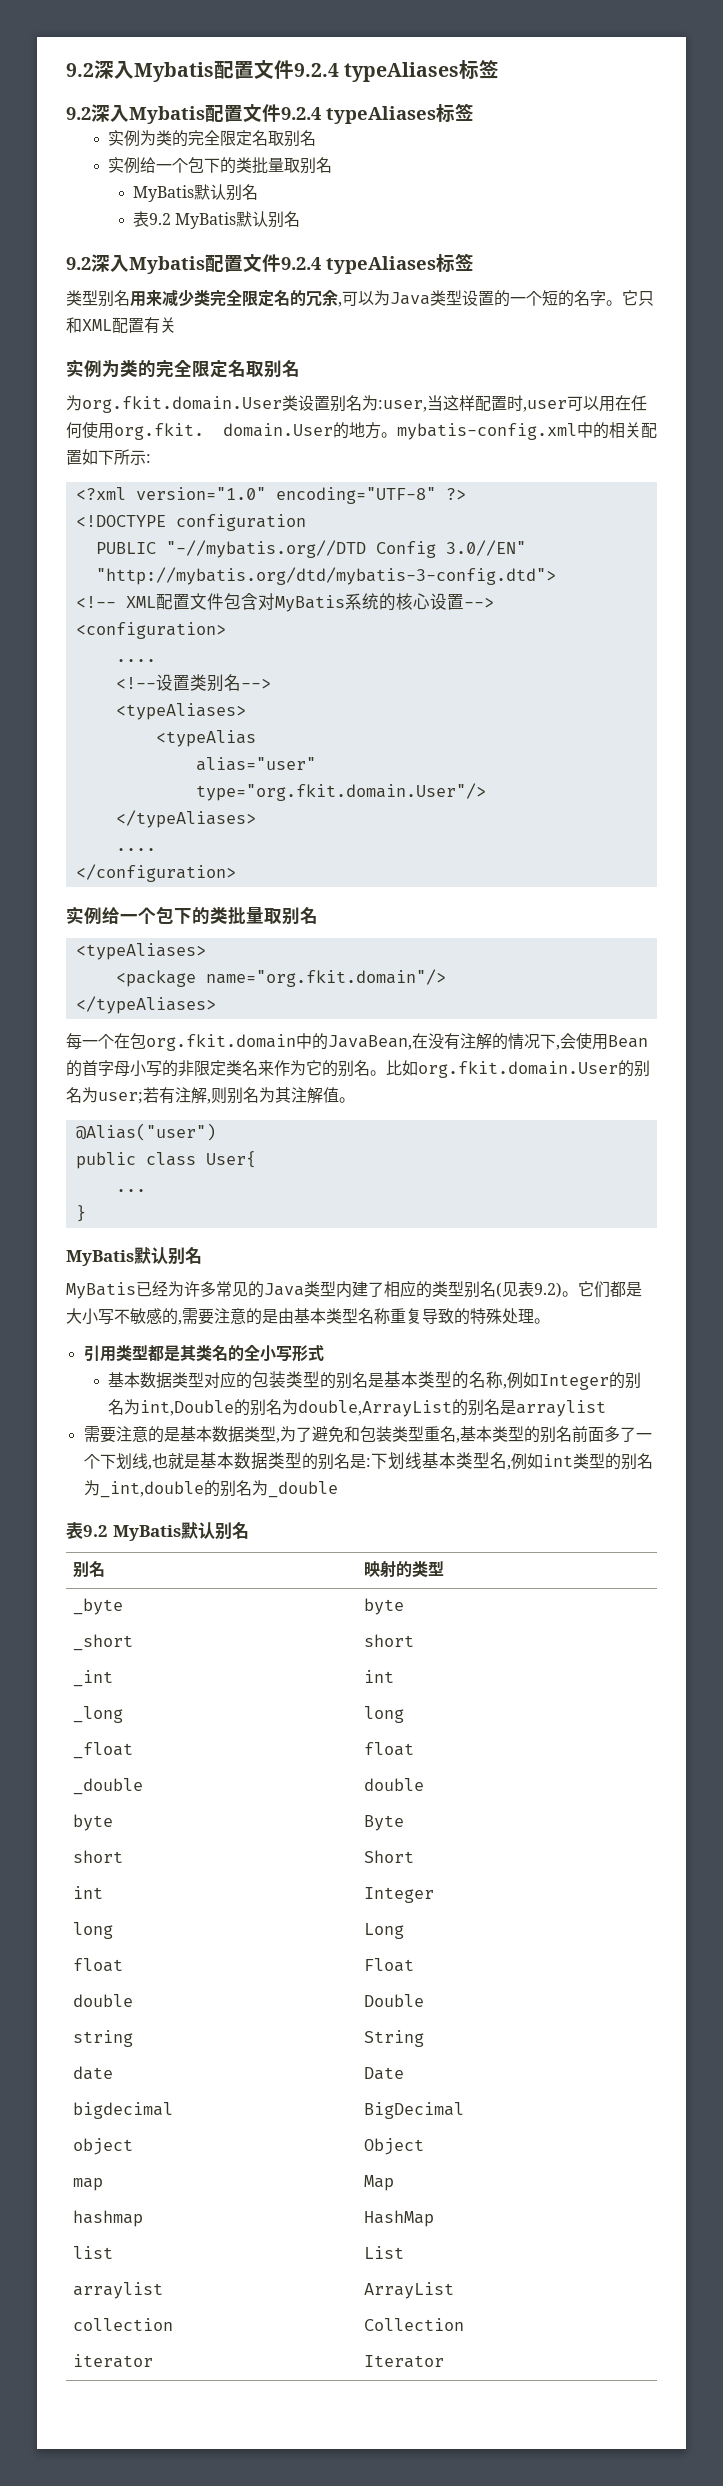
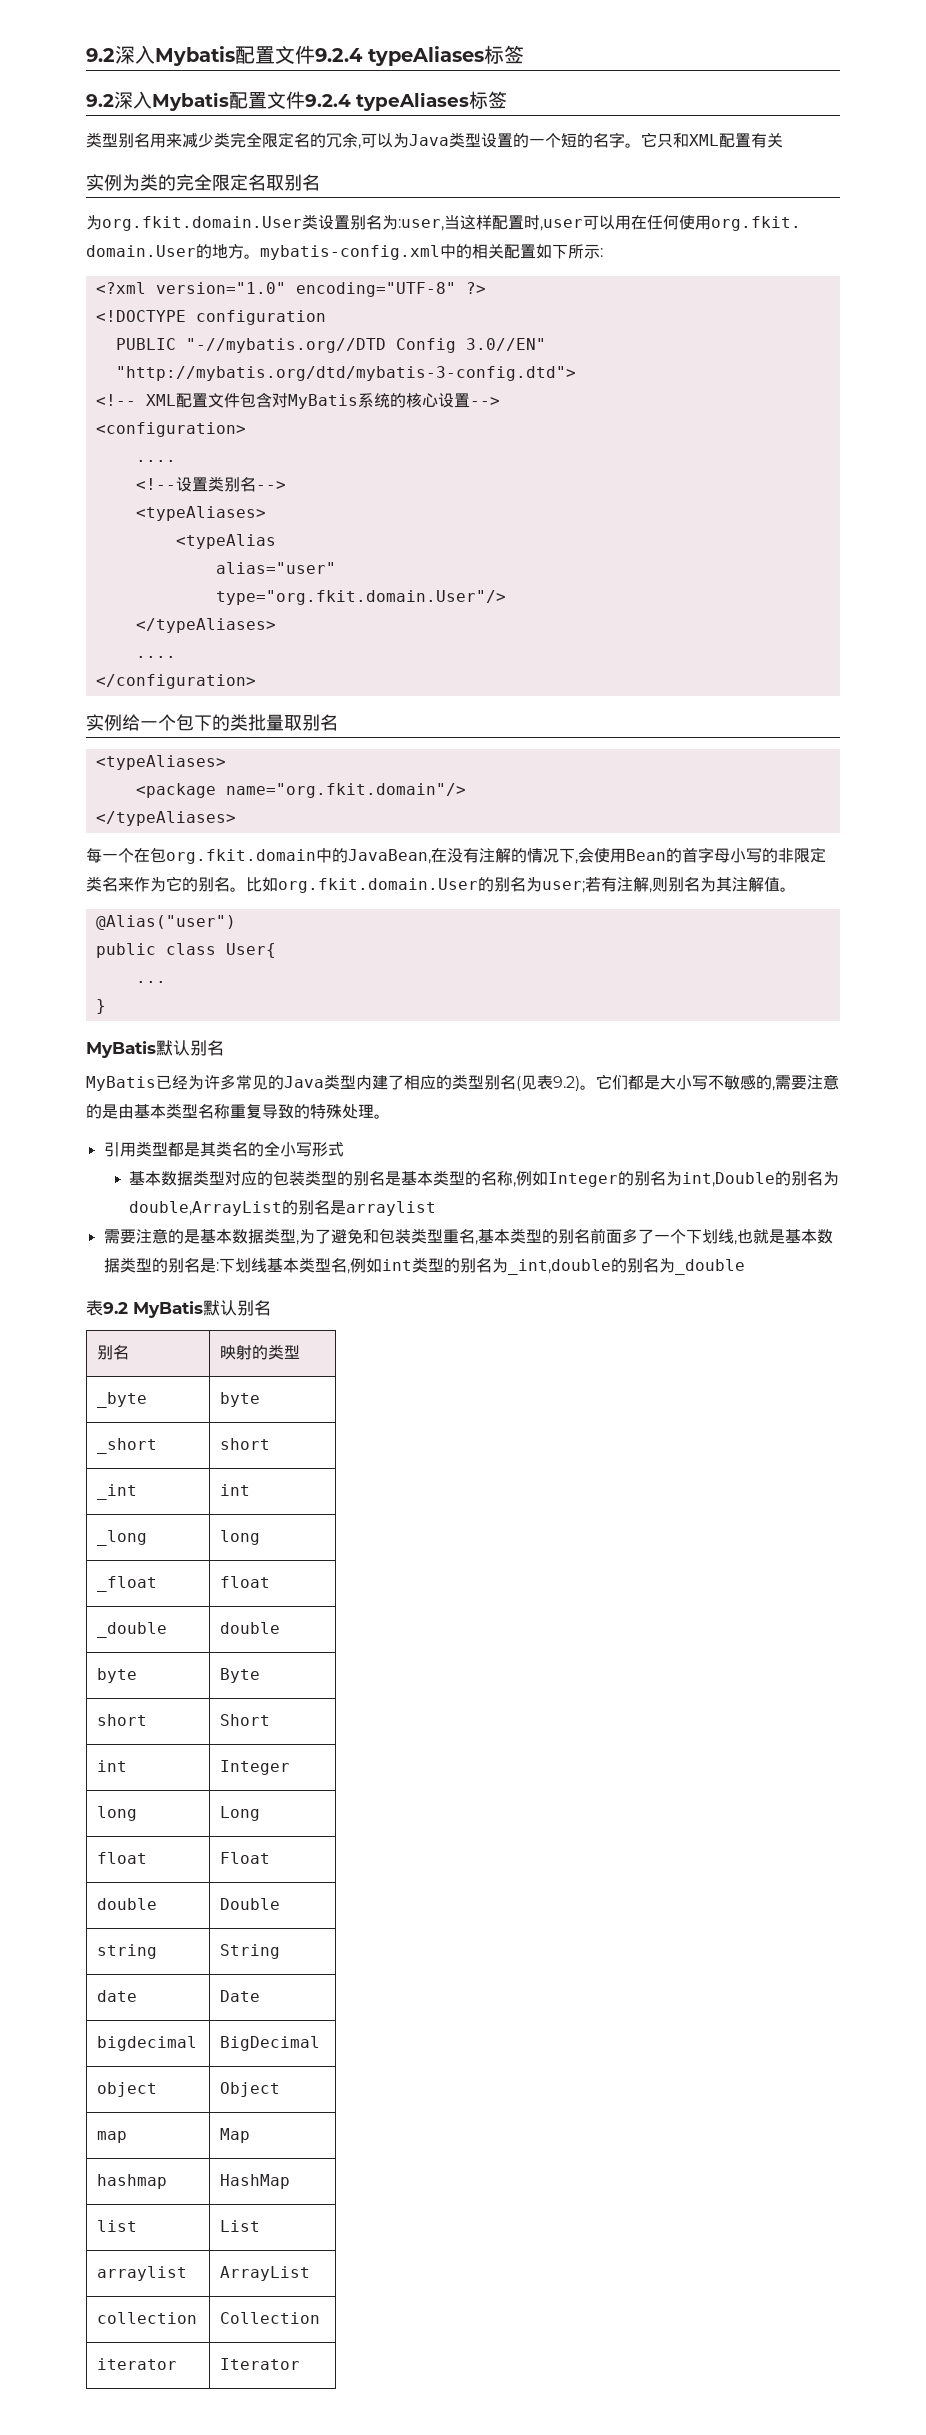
[108,130,317,147] [108,157,333,174] [133,184,259,202] [133,211,301,229] [66,253,474,274] // 实例为类的完全限定名取别名 // 实例给一个包下的类批量取别名 // MyBatis默认别名 // 表9.2 MyBatis默认别名 // 9.2深入Mybatis配置文件9.2.4 typeAliases标签 -> (507, 100) none

